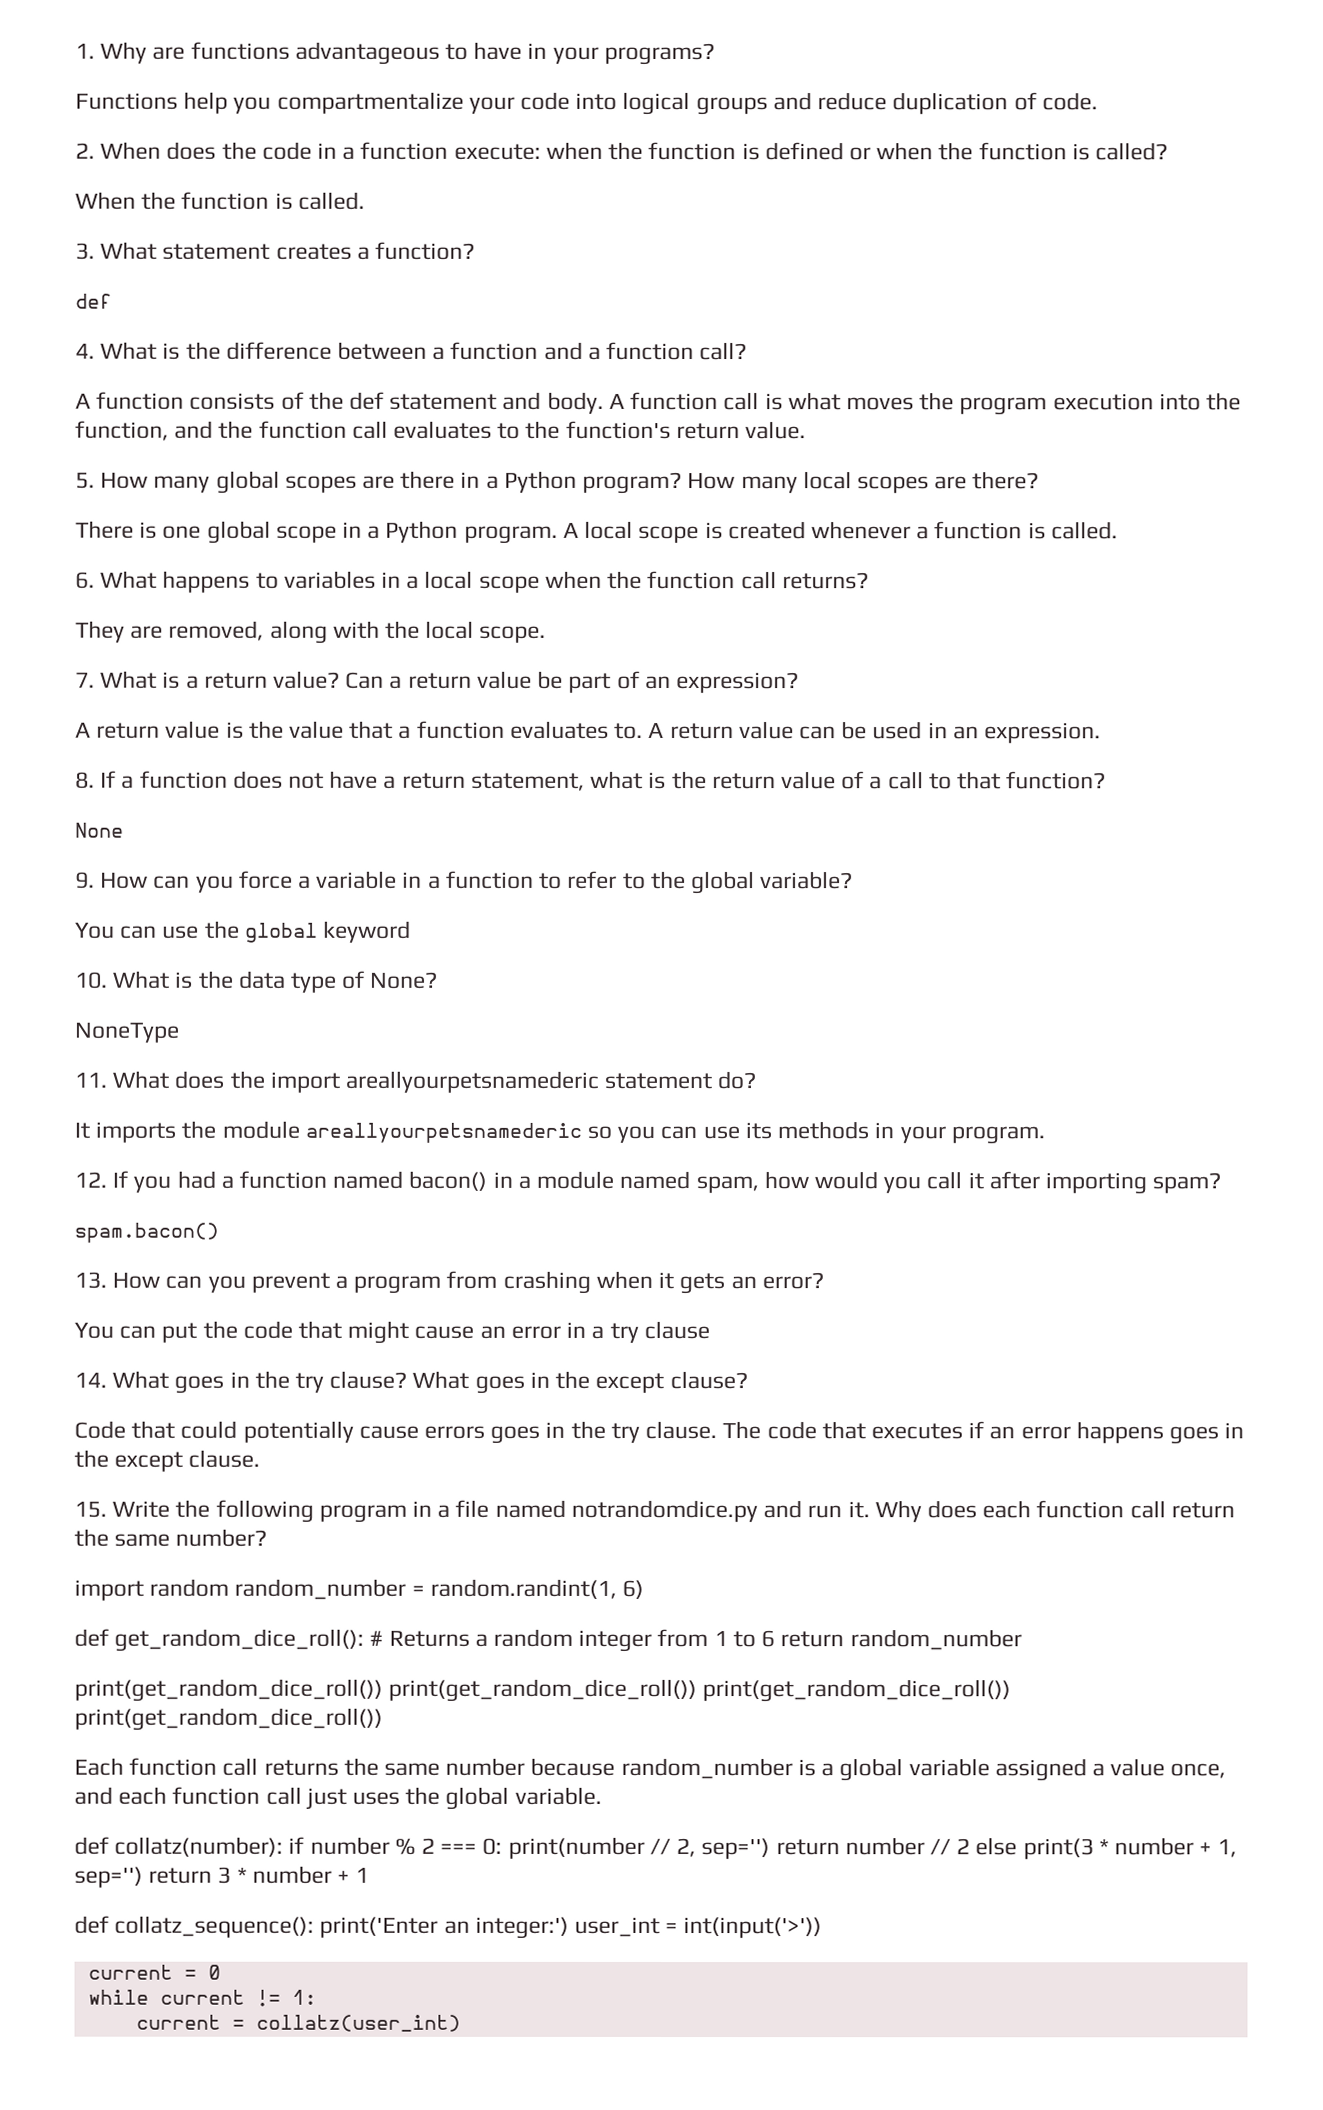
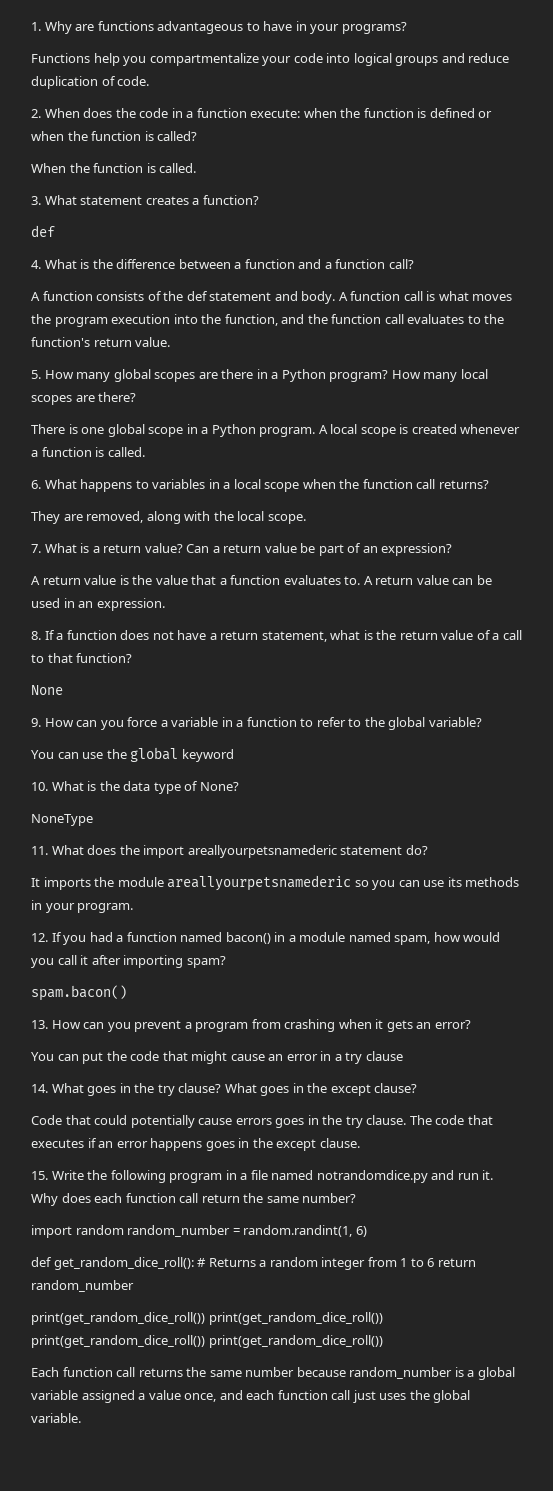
[74,1836,1238,1860] [74,1865,370,1888] [74,1915,823,1939] [87,1964,221,1980] [87,1989,317,2007] [135,2014,461,2032] // def collatz(number): if number % 2 === 0: print(number // 2, sep='') return number // 2 else print(3 * number + 1, sep='') return 3 * number + 1 // def collatz_sequence(): print('Enter an integer:') user_int = int(input('>')) // current = 0 // while current != 1: // current = collatz(user_int) -> (81, 1418) none

